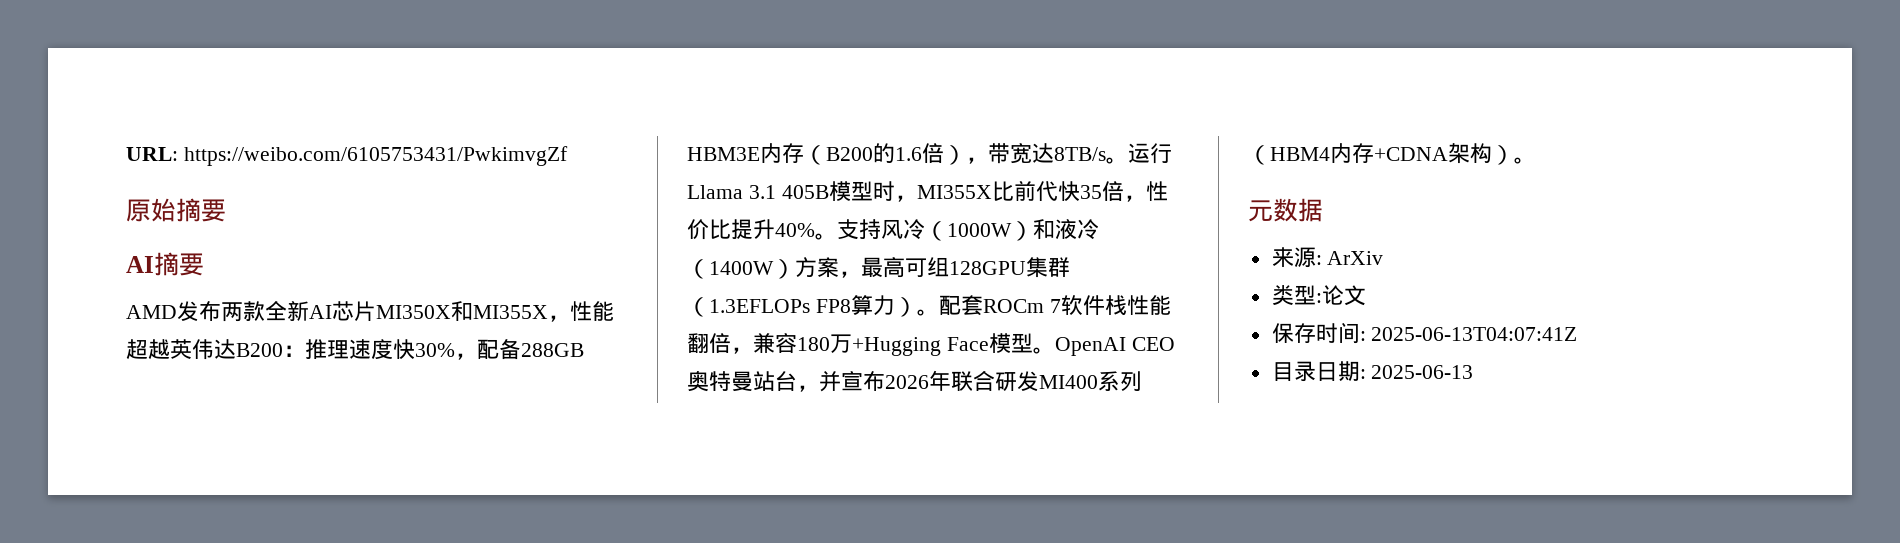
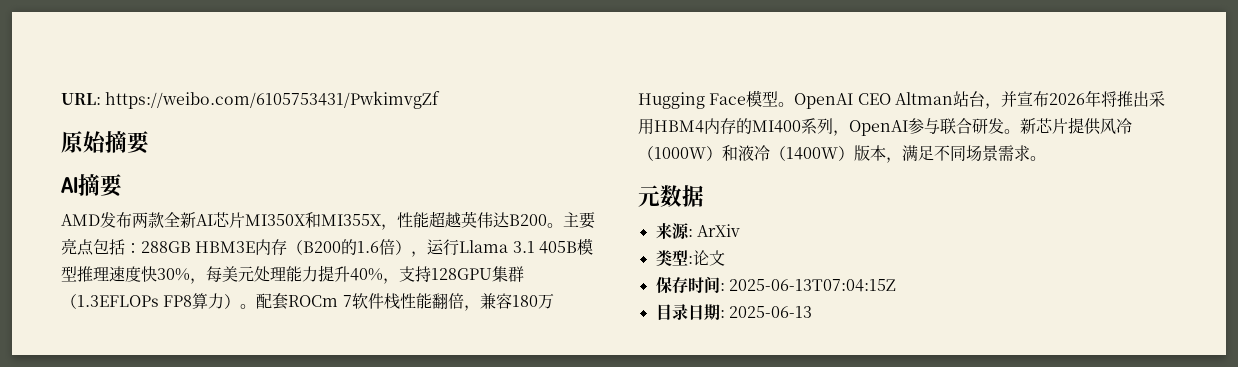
[283,339,521,360] ：推理速度快30%，配备 -> [547,212,595,229] [61,238,141,256] 。主要亮点包括：
[988,143,1128,164] 带宽达8TB/s。 -> (428, 254) none
[872,180,1168,202] [687,219,1099,241] [687,257,949,279] 时，MI355X比前代快35倍，性价比提升40%。支持风冷（1000W）和液冷（1400W）方案，最高可组 -> [77,265,431,284] 推理速度快30%，每美元处理能力提升40%，支持
[852,337,941,356] +Hugging -> [638,92,705,109] Hugging
[687,370,753,392] 奥特曼 -> [894,92,953,105] Altman
[951,370,1142,391] [1248,143,1514,165] 联合研发MI400系列（HBM4内存+CDNA架构） -> [1100,91,1165,107] [638,117,1132,136] [638,145,1030,163] 将推出采用HBM4内存的MI400系列，OpenAI参与联合研发。新芯片提供风冷（1000W）和液冷（1400W）版本，满足不同场景需求
[1371,327,1578,341] 2025-06-13T04:07:41Z -> [728,279,896,292] 2025-06-13T07:04:15Z

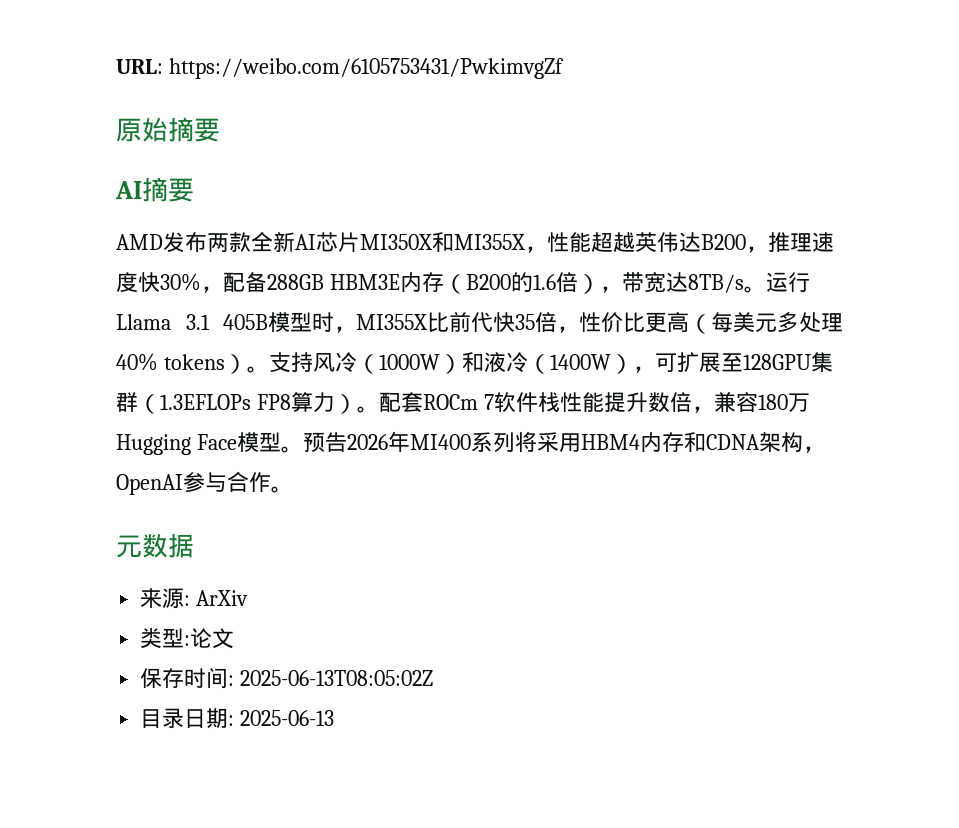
[547,212,595,229] [61,238,141,256] 。主要亮点包括： -> [746,232,834,253] [116,272,267,293] ，推理速度快30%，配备
(428, 254) none -> [621,272,766,293] 带宽达8TB/s。
[77,265,431,284] 推理速度快30%，每美元处理能力提升40%，支持 -> [312,311,843,334] [116,352,743,374] 时，MI355X比前代快35倍，性价比更高（每美元多处理40% tokens）。支持风冷（1000W）和液冷（1400W），可扩展至
[431,293,448,309] 翻 -> [603,392,670,413] 提升数
[794,90,1165,109] [638,117,1132,136] [638,145,1030,163] OpenAI CEO Altman站台，并宣布2026年将推出采用HBM4内存的MI400系列，OpenAI参与联合研发。新芯片提供风冷（1000W）和液冷（1400W）版本，满足不同场景需求 -> [302,431,825,453] [116,471,271,495] 预告2026年MI400系列将采用HBM4内存和CDNA架构，OpenAI参与合作
[728,279,896,292] 2025-06-13T07:04:15Z -> [240,670,434,686] 2025-06-13T08:05:02Z

